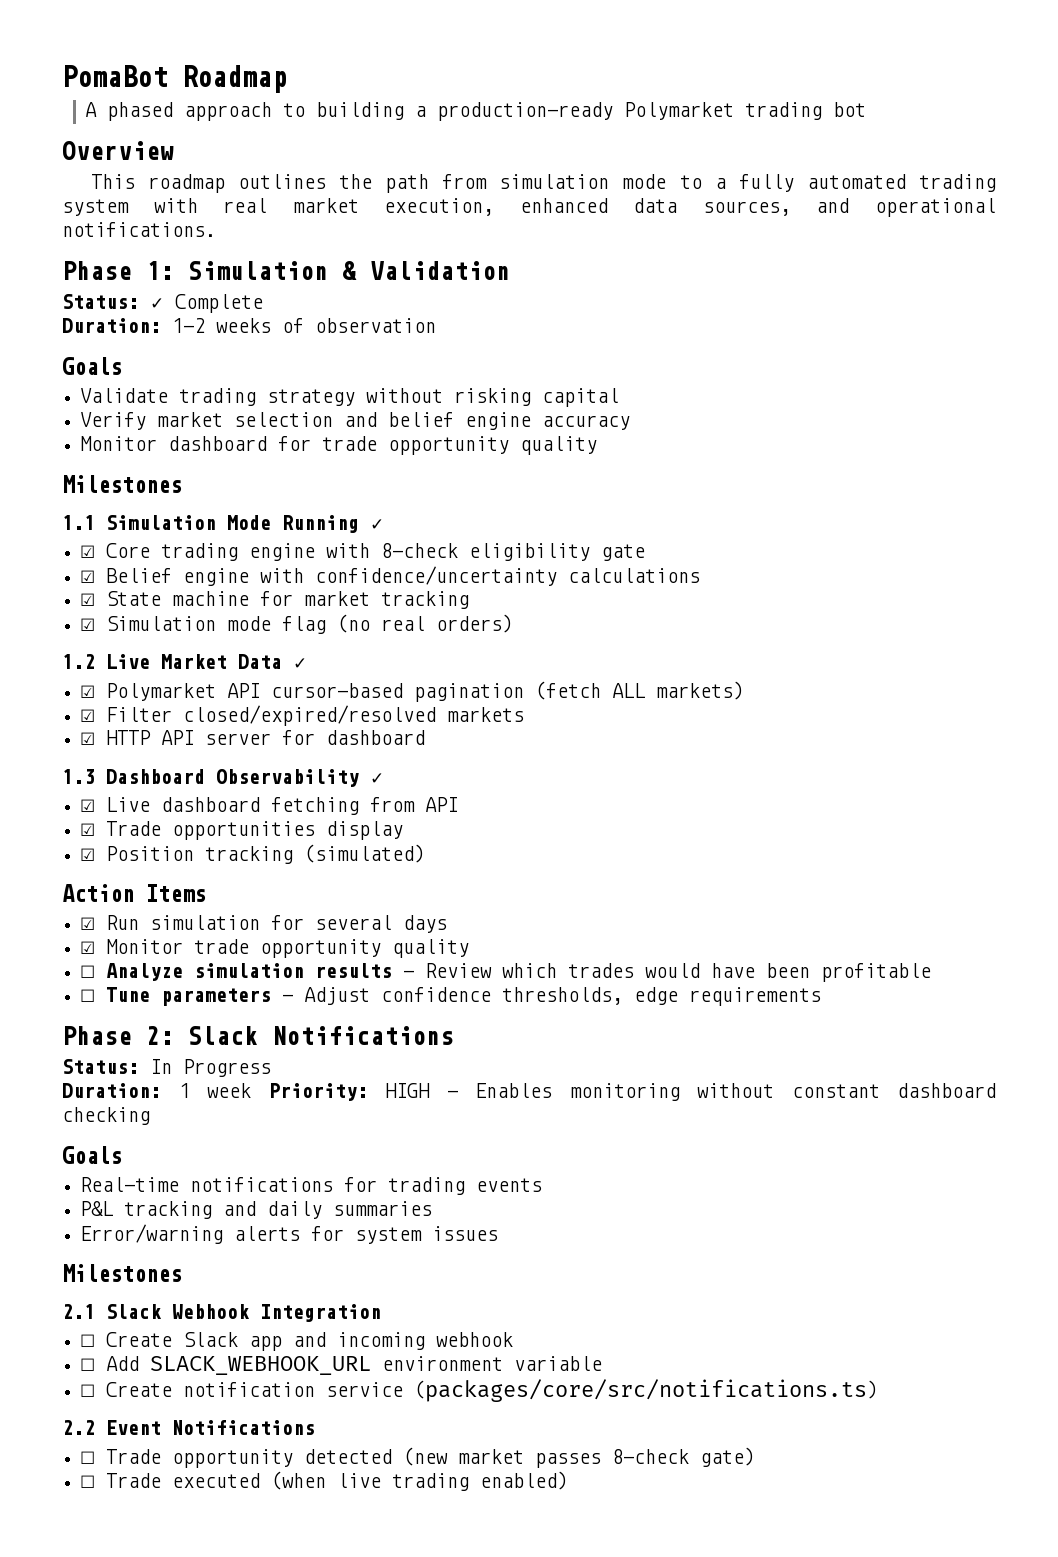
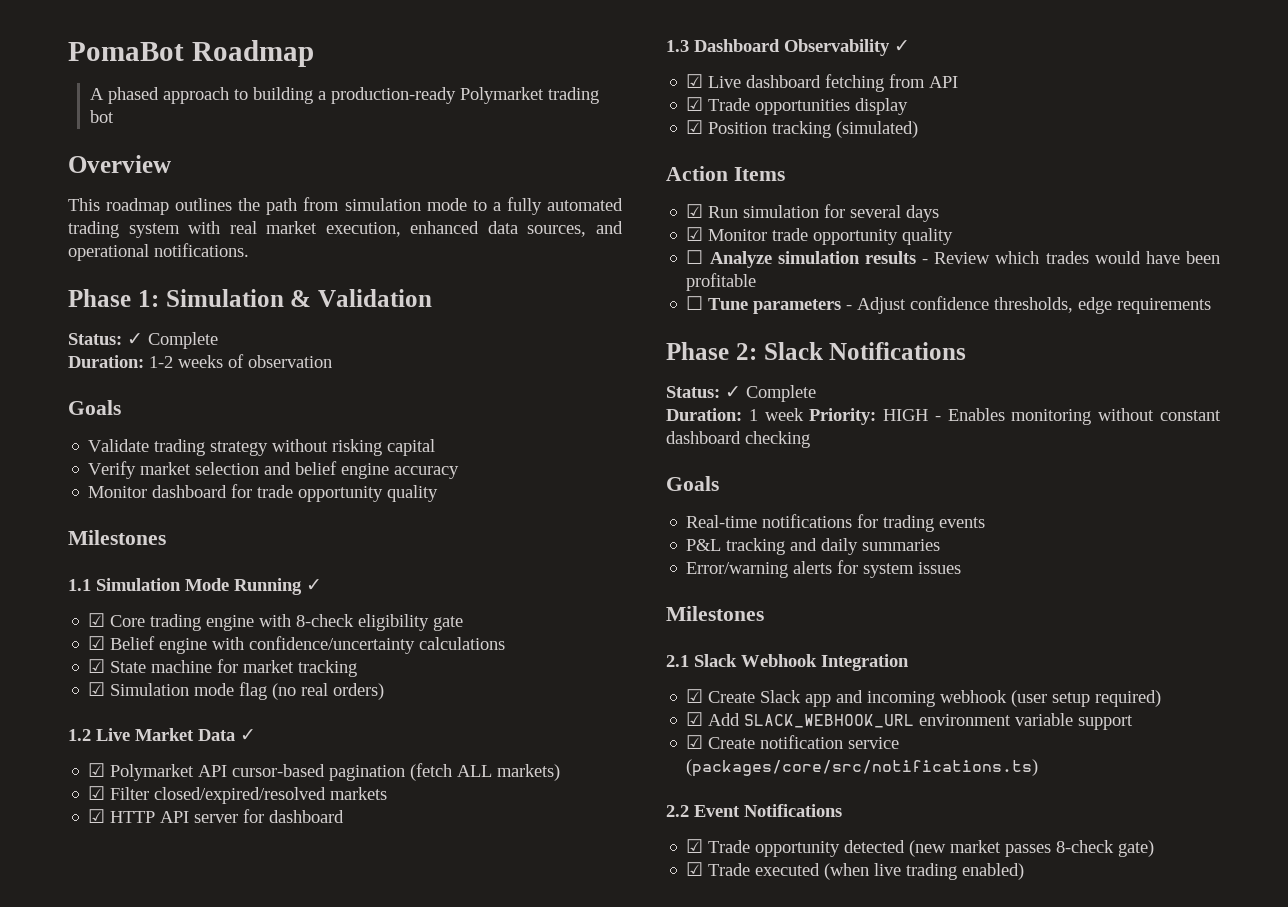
[150,1059,271,1077] In Progress -> [725,385,816,402] ✓ Complete
[80,1334,96,1347] ☐ -> [686,689,704,703] ☑
[80,1358,96,1371] // ☐ -> [1011,690,1162,707] [686,712,704,726] (user setup required) // ☑
[80,1384,96,1397] // ☐ -> [1078,715,1134,730] [686,735,704,749] support // ☑
[80,1451,96,1464] ☐ -> [686,839,704,853] ☑
[80,1475,96,1488] ☐ -> [686,862,704,876] ☑

